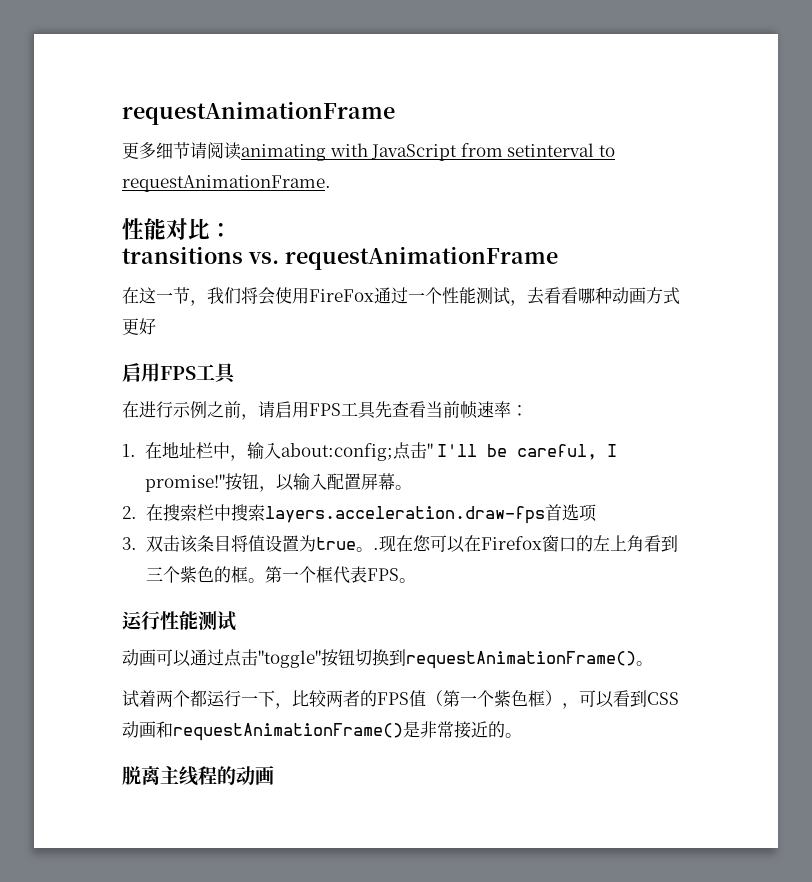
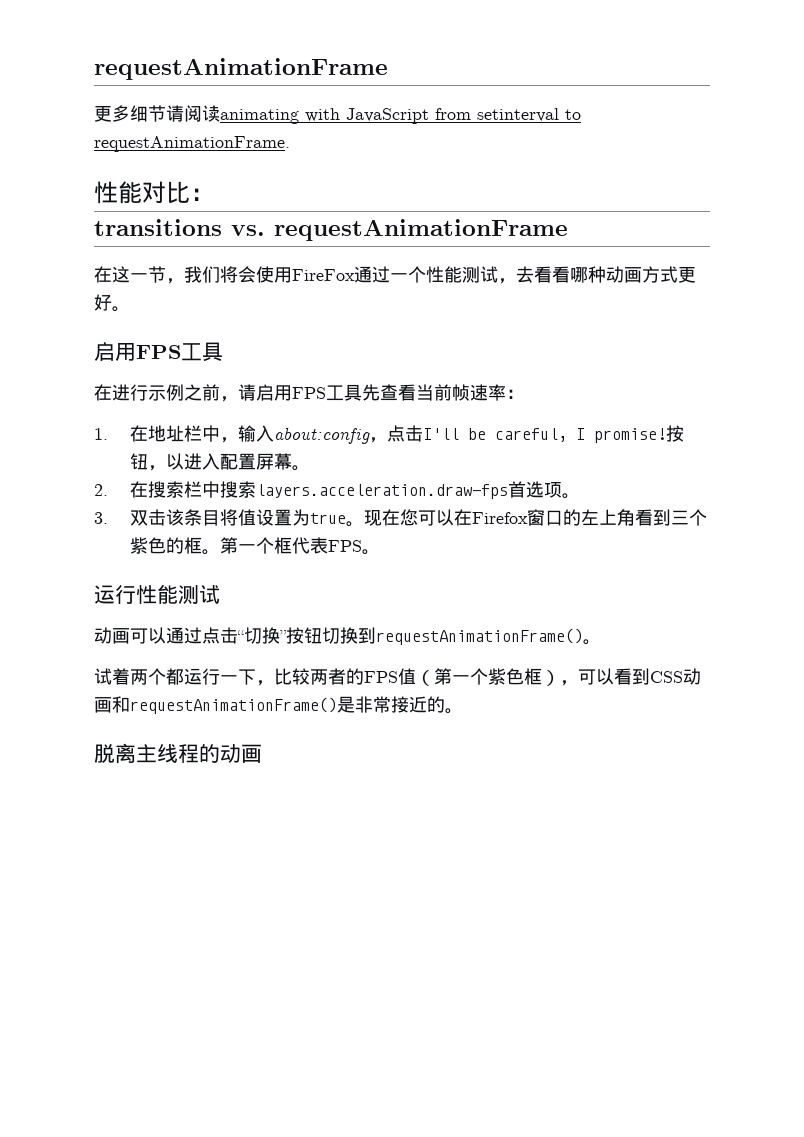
(156, 326) none -> [112,306,130,312] 。
[280,442,433,461] about:config;点击" -> [273,425,423,444] about:config，点击
[144,474,225,492] promise!" -> [593,428,666,443] promise!
[292,473,310,490] 输 -> [183,453,202,470] 进
(597, 513) none -> [561,493,580,499] 。
[372,547,379,550] . -> (364, 524) none
[258,650,321,668] "toggle" -> [237,627,287,644] “切换”

